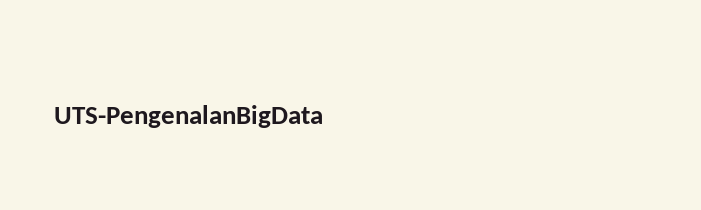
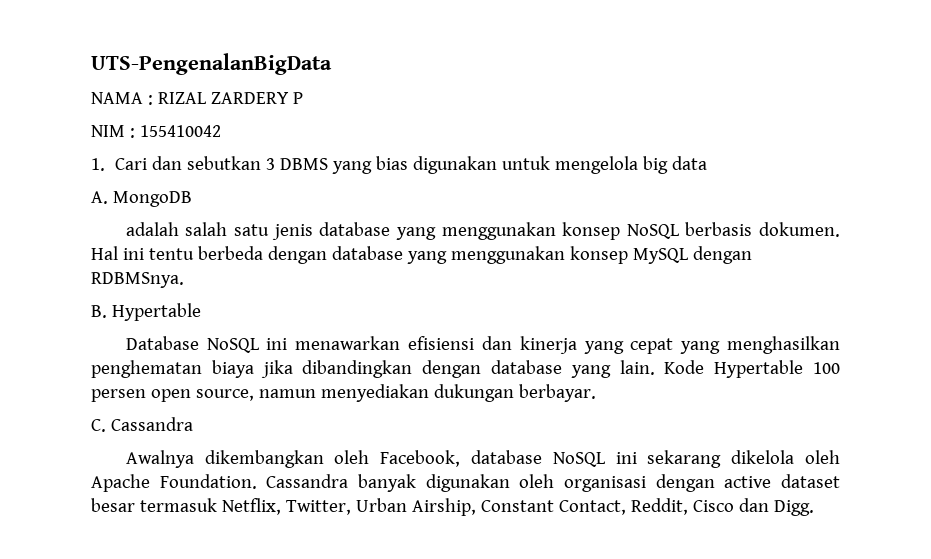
(323, 116) none -> [91,92,303,105] [91,125,221,138] [91,156,708,174] [91,191,192,207] [125,222,840,240] [91,246,752,264] [91,272,184,288] [91,303,201,321] [125,336,840,354] [91,360,840,378] [91,384,596,402] [91,417,193,432] [125,450,840,468] [91,474,840,492] [91,498,814,516] // NAMA : RIZAL ZARDERY P // NIM : 155410042 // 1. Cari dan sebutkan 3 DBMS yang bias digunakan untuk mengelola big data // A. MongoDB // adalah salah satu jenis database yang menggunakan konsep NoSQL berbasis dokumen. Hal ini tentu berbeda dengan database yang menggunakan konsep MySQL dengan RDBMSnya. // B. Hypertable // Database NoSQL ini menawarkan efisiensi dan kinerja yang cepat yang menghasilkan penghematan biaya jika dibandingkan dengan database yang lain. Kode Hypertable 100 persen open source, namun menyediakan dukungan berbayar. // C. Cassandra // Awalnya dikembangkan oleh Facebook, database NoSQL ini sekarang dikelola oleh Apache Foundation. Cassandra banyak digunakan oleh organisasi dengan active dataset besar termasuk Netflix, Twitter, Urban Airship, Constant Contact, Reddit, Cisco dan Digg.

